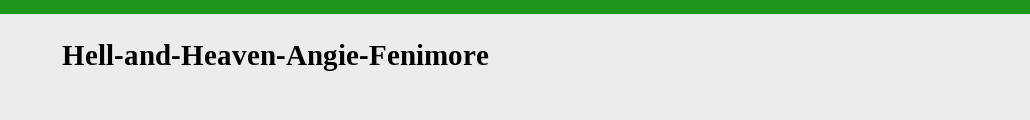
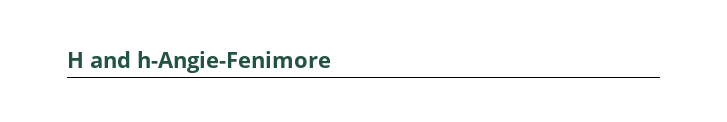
[62,44,489,71] Hell-and-Heaven-Angie-Fenimore -> [67,51,331,73] H and h-Angie-Fenimore

